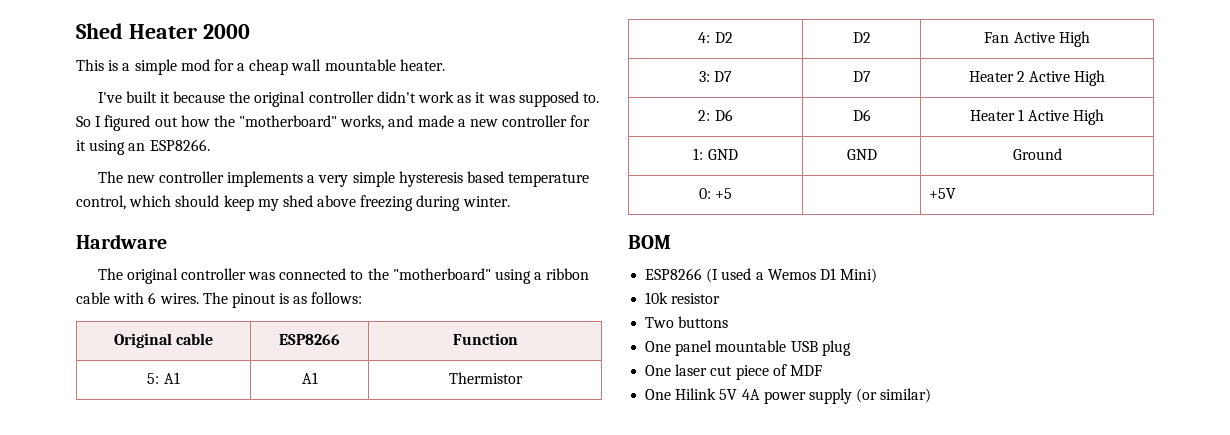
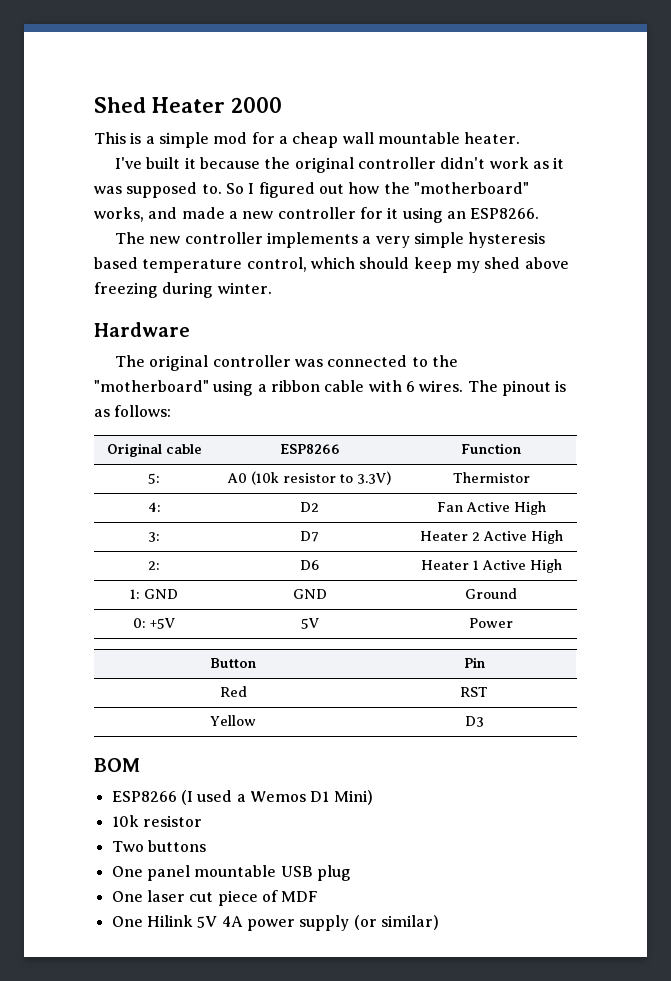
[163,372,180,384] [301,372,318,384] A1 | A1 -> [227,471,391,485] | A0 (10k resistor to 3.3V)
[714,32,733,43] D2 -> (161, 507) none
[714,71,733,82] D7 -> (160, 537) none
[714,109,733,121] D6 -> (160, 565) none
[715,188,733,199] [929,188,957,199] +5 | | +5V -> [150,618,175,629] [300,618,319,629] [469,618,513,628] [210,658,256,668] [463,657,485,668] [219,686,247,697] [460,687,488,697] [210,715,257,726] [464,716,484,727] +5V | 5V | Power // Button | Pin // Red | RST // Yellow | D3

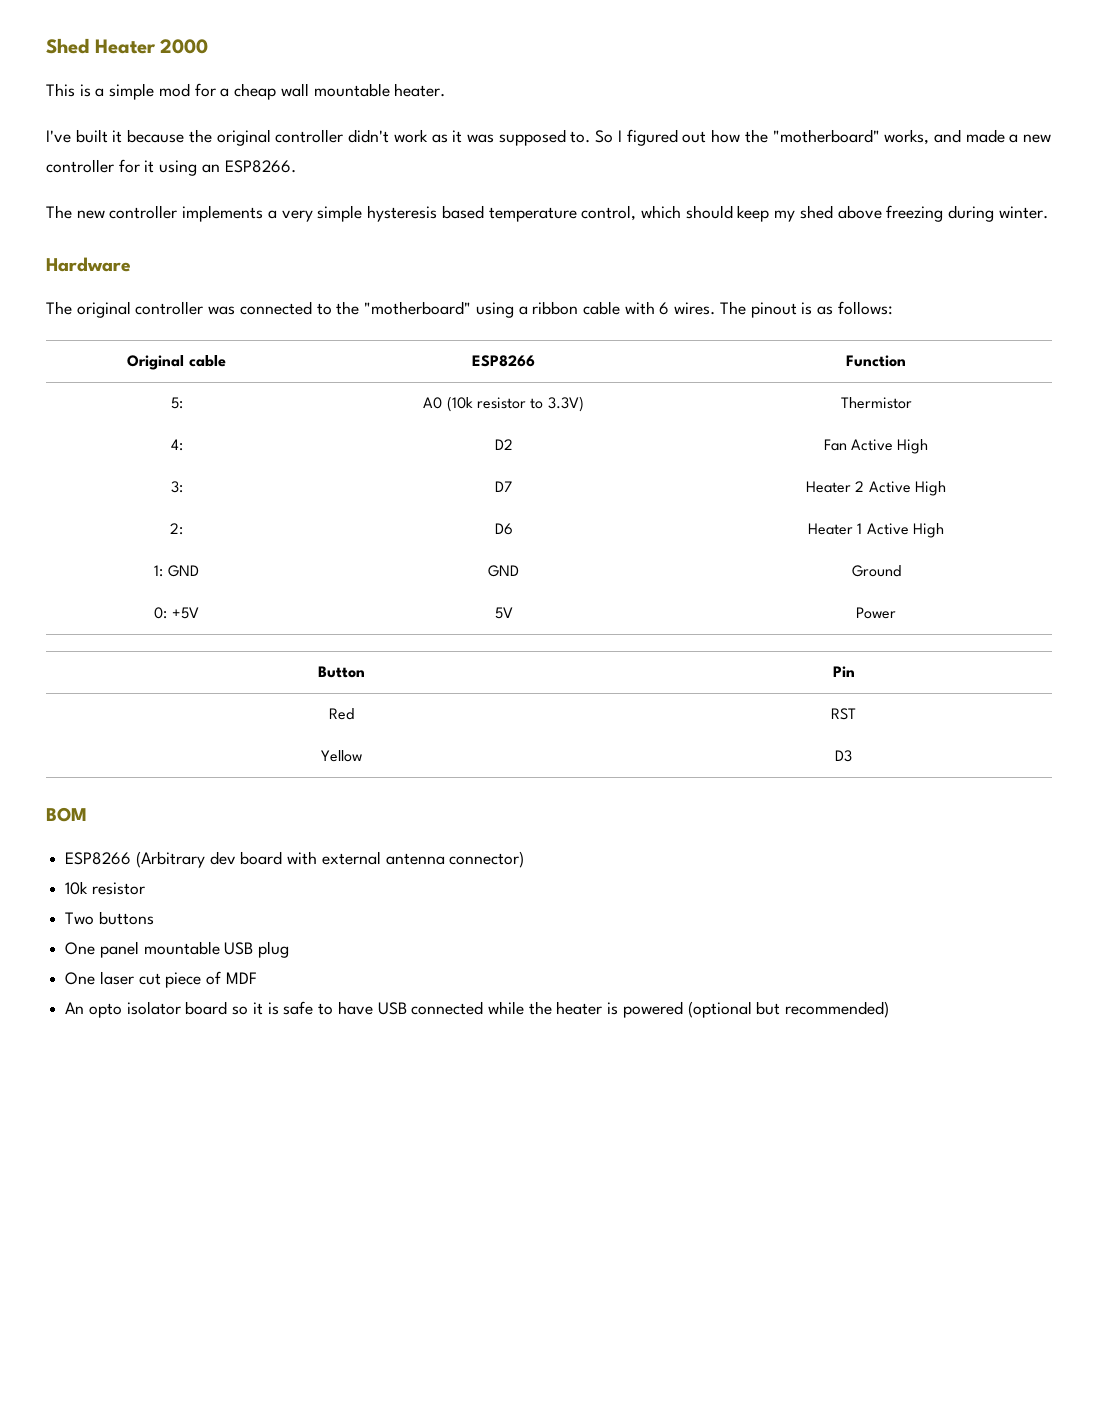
[180,790,373,805] (I used a Wemos D1 Mini) -> [135,851,525,868] (Arbitrary dev board with external antenna connector)
[111,915,439,931] One Hilink 5V 4A power supply (or similar) -> [65,1001,890,1018] An opto isolator board so it is safe to have USB connected while the heater is powered (optional but recommended)

